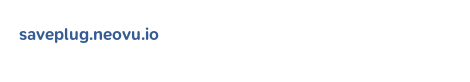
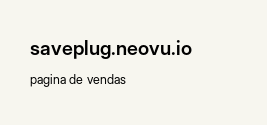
(159, 35) none -> [30,74,126,87] // pagina de vendas

